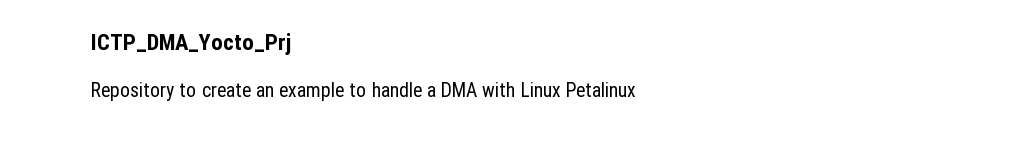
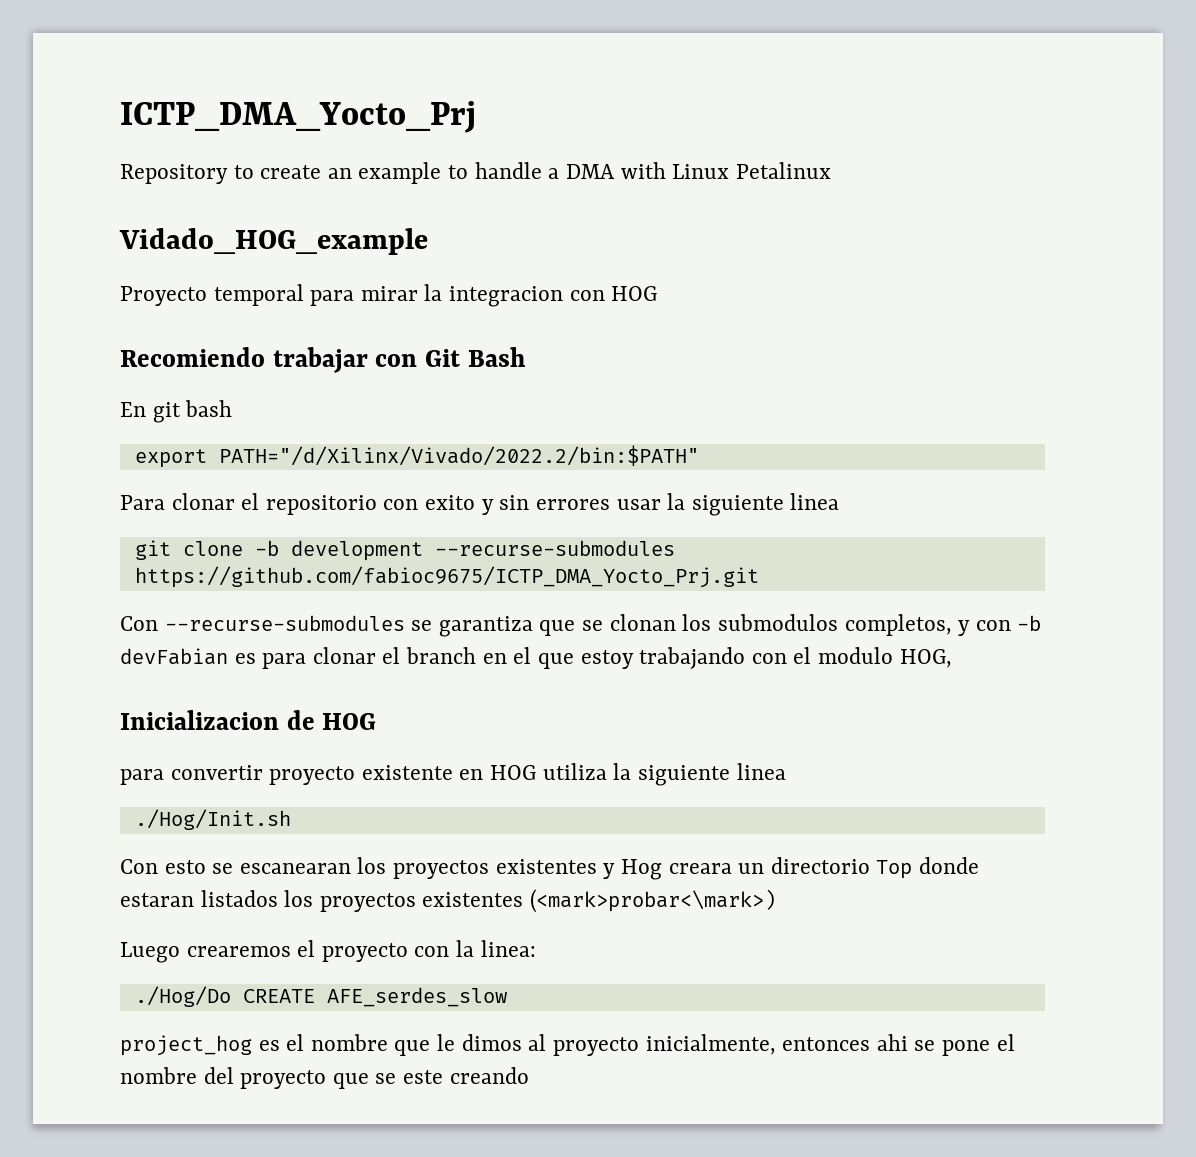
(636, 89) none -> [119,228,428,255] [120,284,658,307] [120,347,526,373] [120,400,233,423] [134,445,699,468] [120,493,840,516] [134,540,675,561] [134,566,759,588] [120,614,1042,637] [120,647,952,669] [120,710,377,730] [120,763,786,786] [134,809,291,830] [120,857,979,880] [120,889,777,913] [120,940,536,963] [134,986,507,1007] [120,1034,1015,1056] [120,1067,529,1089] // Vidado_HOG_example // Proyecto temporal para mirar la integracion con HOG // Recomiendo trabajar con Git Bash // En git bash // export PATH="/d/Xilinx/Vivado/2022.2/bin:$PATH" // Para clonar el repositorio con exito y sin errores usar la siguiente linea // git clone -b development --recurse-submodules https://github.com/fabioc9675/ICTP_DMA_Yocto_Prj.git // Con --recurse-submodules se garantiza que se clonan los submodulos completos, y con -b devFabian es para clonar el branch en el que estoy trabajando con el modulo HOG, // Inicializacion de HOG // para convertir proyecto existente en HOG utiliza la siguiente linea // ./Hog/Init.sh // Con esto se escanearan los proyectos existentes y Hog creara un directorio Top donde estaran listados los proyectos existentes (<mark>probar<\mark>) // Luego crearemos el proyecto con la linea: // ./Hog/Do CREATE AFE_serdes_slow // project_hog es el nombre que le dimos al proyecto inicialmente, entonces ahi se pone el nombre del proyecto que se este creando

